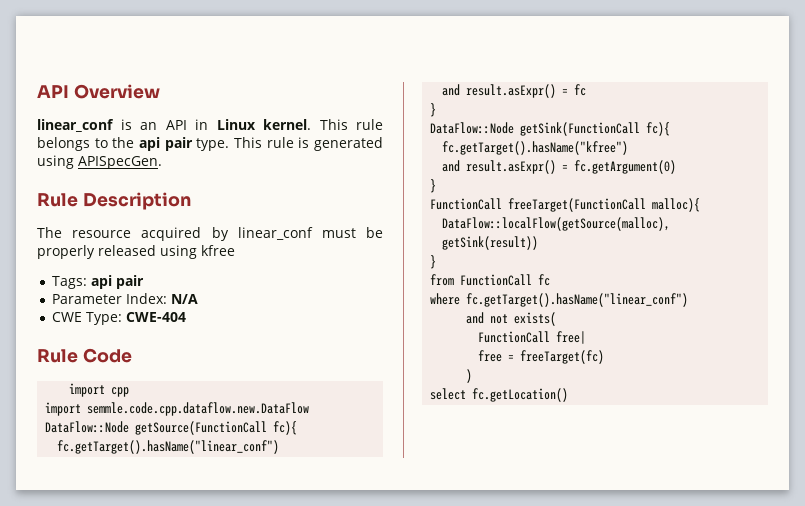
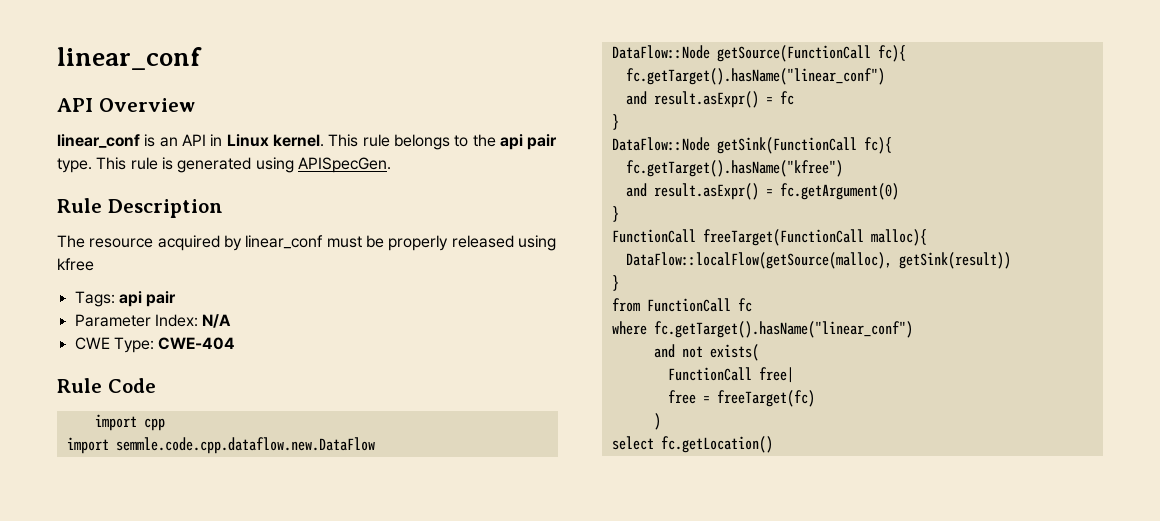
(37, 91) none -> [57,47,202,70] linear_conf //

